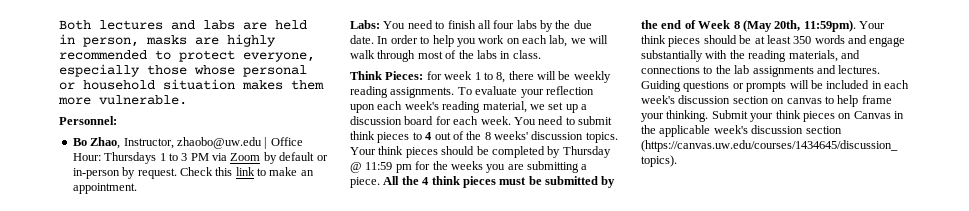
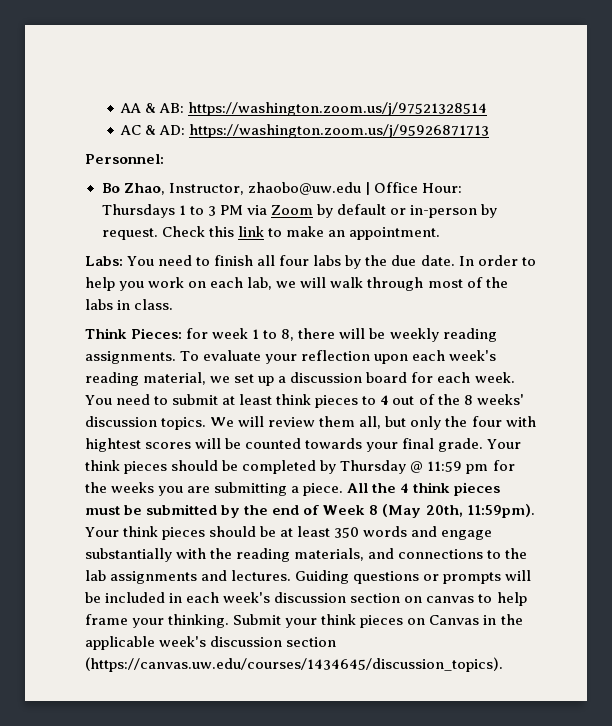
[59,20,307,30] [59,34,276,47] [59,50,315,62] [59,64,307,77] [59,79,324,90] [58,95,187,105] Both lectures and labs are held in person, masks are highly recommended to protect everyone, especially those whose personal or household situation makes them more vulnerable. -> [120,102,488,116] [120,124,490,138] AA & AB: https://washington.zoom.us/j/97521328514 // AC & AD: https://washington.zoom.us/j/95926871713
(612, 120) none -> [222,394,273,405] at least
(618, 137) none -> [210,416,536,430] [85,438,484,452] We will review them all, but only the four with hightest scores will be counted towards your final grade.

